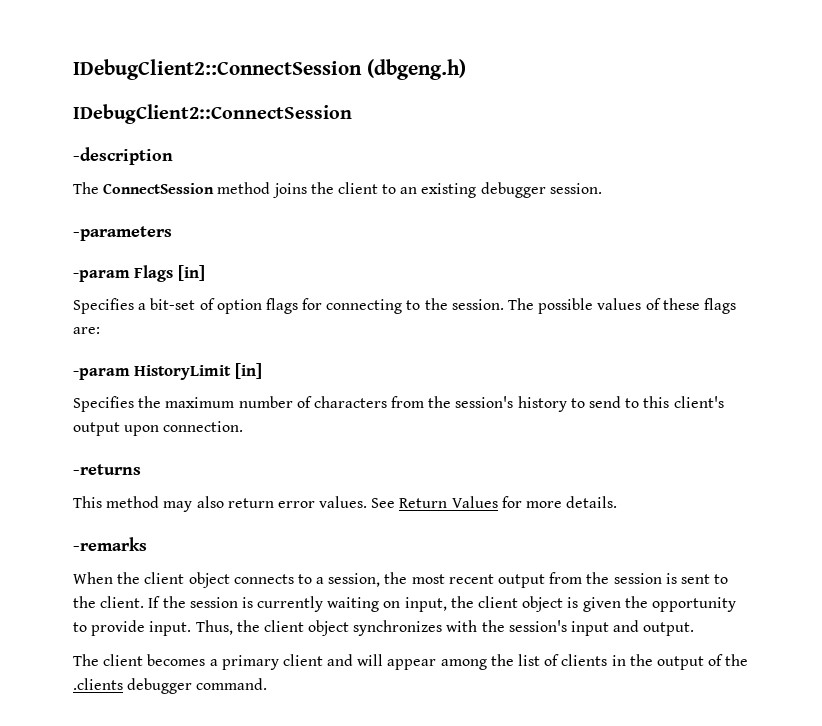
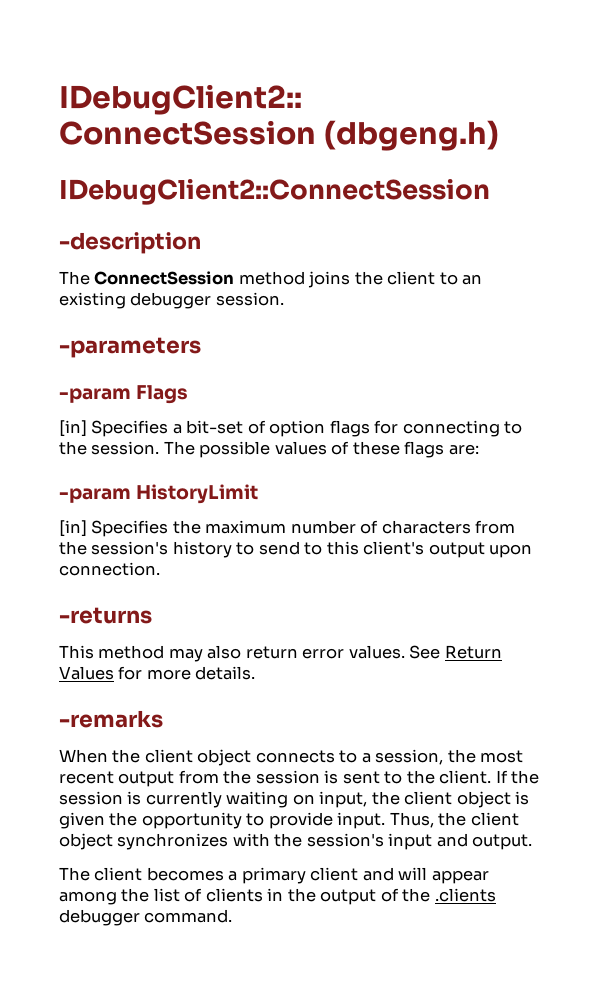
[177,265,205,281] [in] // -> [59,420,87,437] // [in]
[234,363,262,379] [in] // -> [59,520,87,537] // [in]

